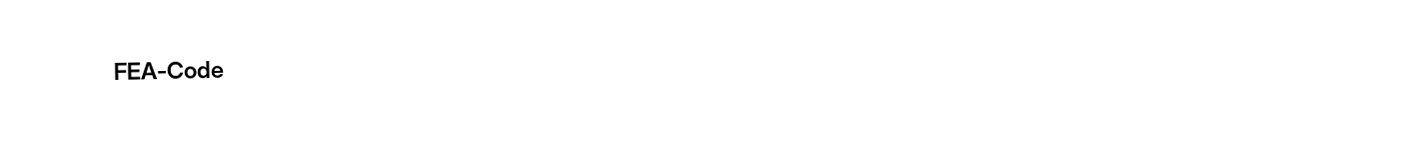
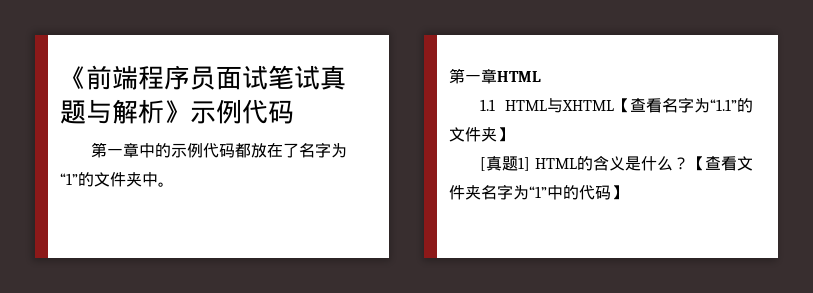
[113,60,224,80] FEA-Code -> [60,65,346,90] [60,99,294,124] [91,142,348,158] [60,172,174,187] [449,68,541,84] [480,97,753,113] [449,127,513,142] [480,156,753,171] [449,184,627,200] 《前端程序员面试笔试真题与解析》示例代码 // 第一章中的示例代码都放在了名字为“1”的文件夹中。 // 第一章HTML // 1.1 HTML与XHTML【查看名字为“1.1”的文件夹】 // [真题1] HTML的含义是什么？【查看文件夹名字为“1”中的代码】

